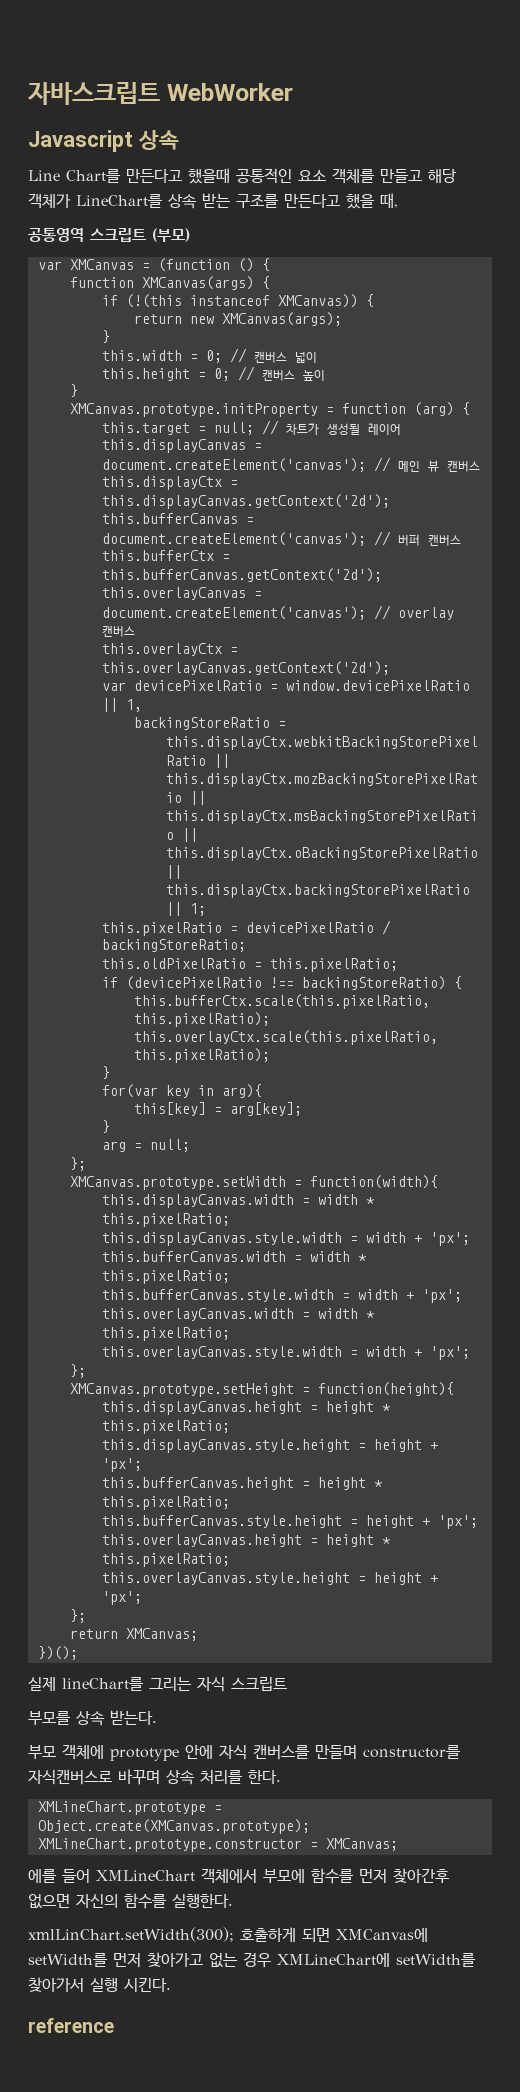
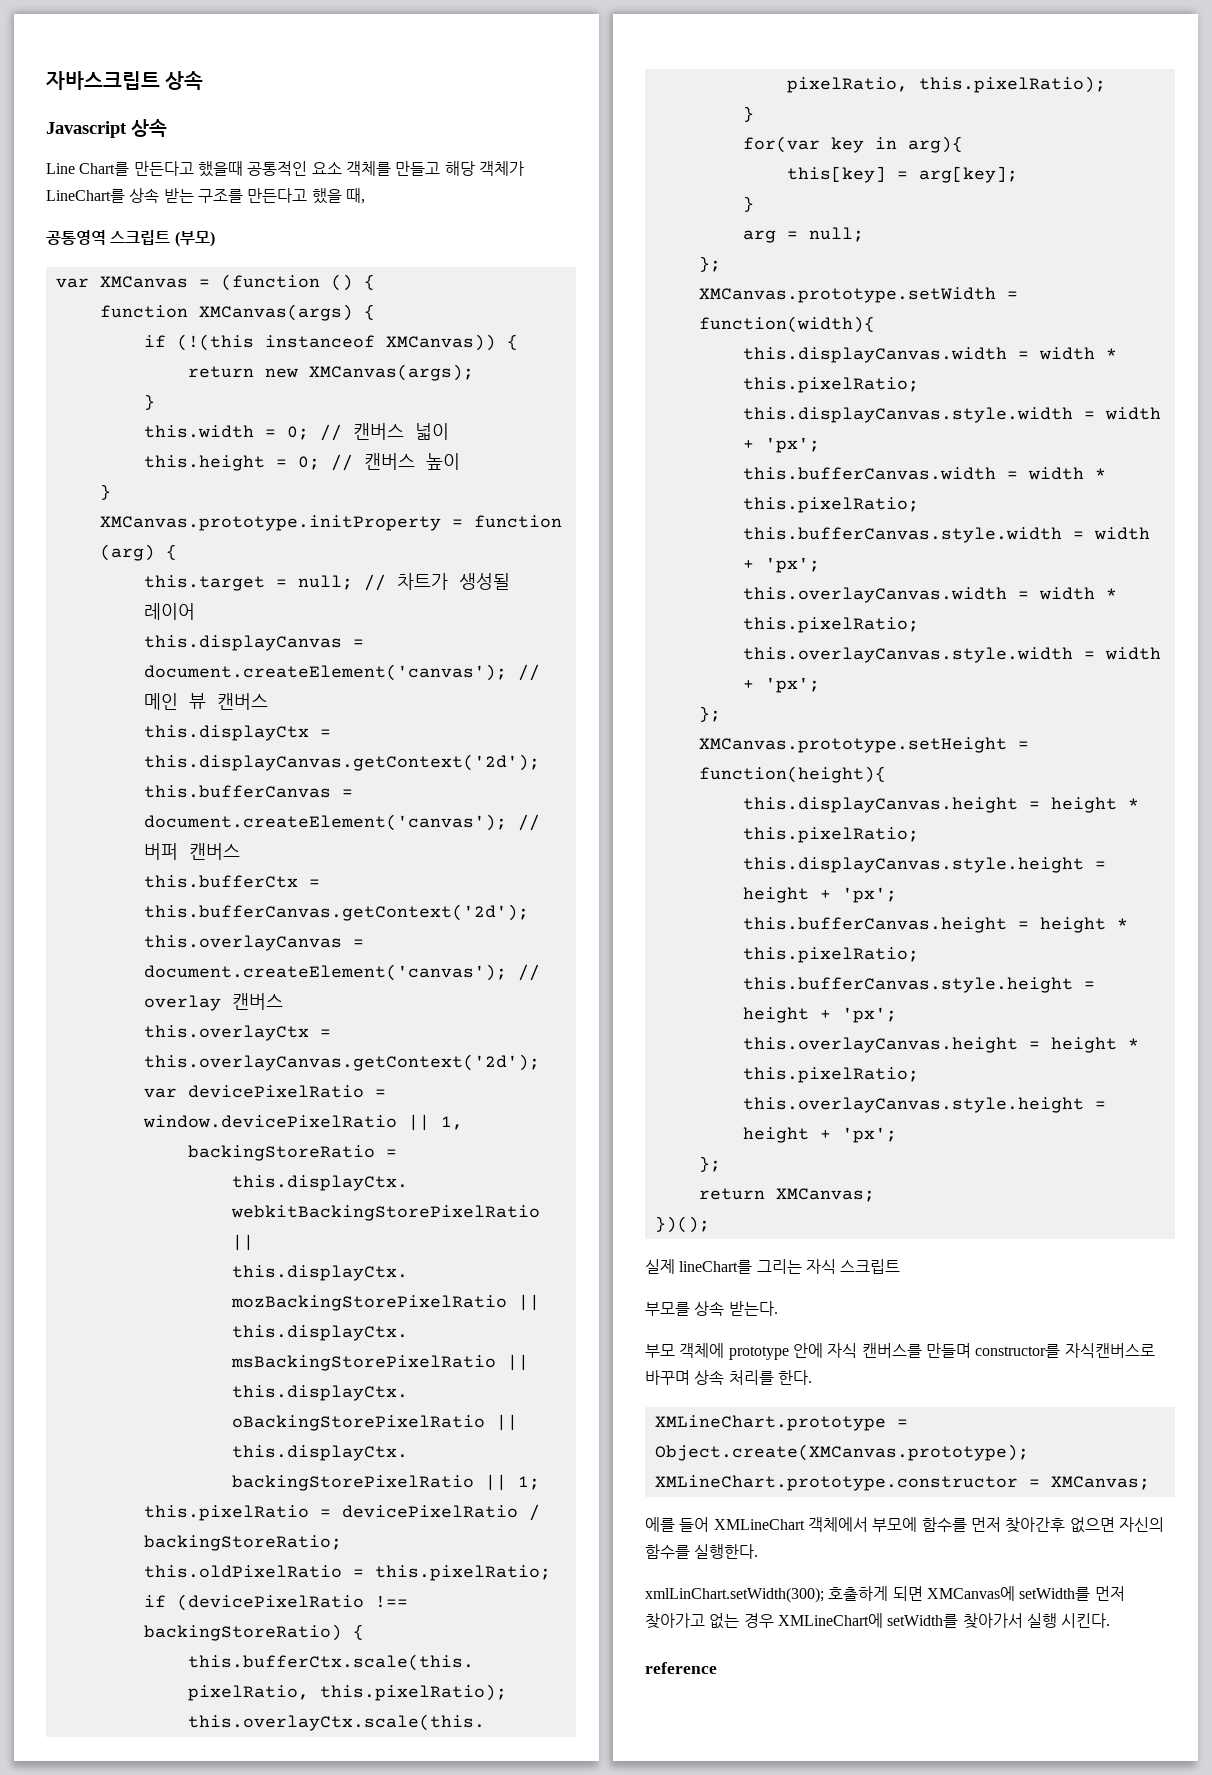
[166,83,293,101] WebWorker -> [165,71,204,90] 상속

